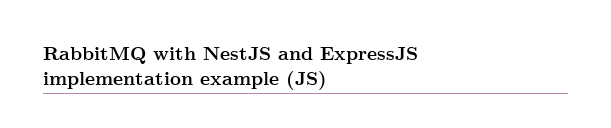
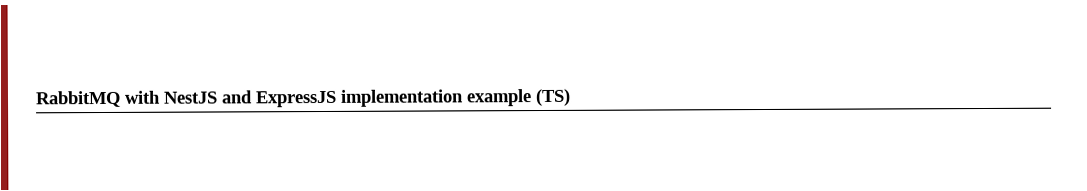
[286,71,327,90] (JS) -> [535,88,571,107] (TS)

